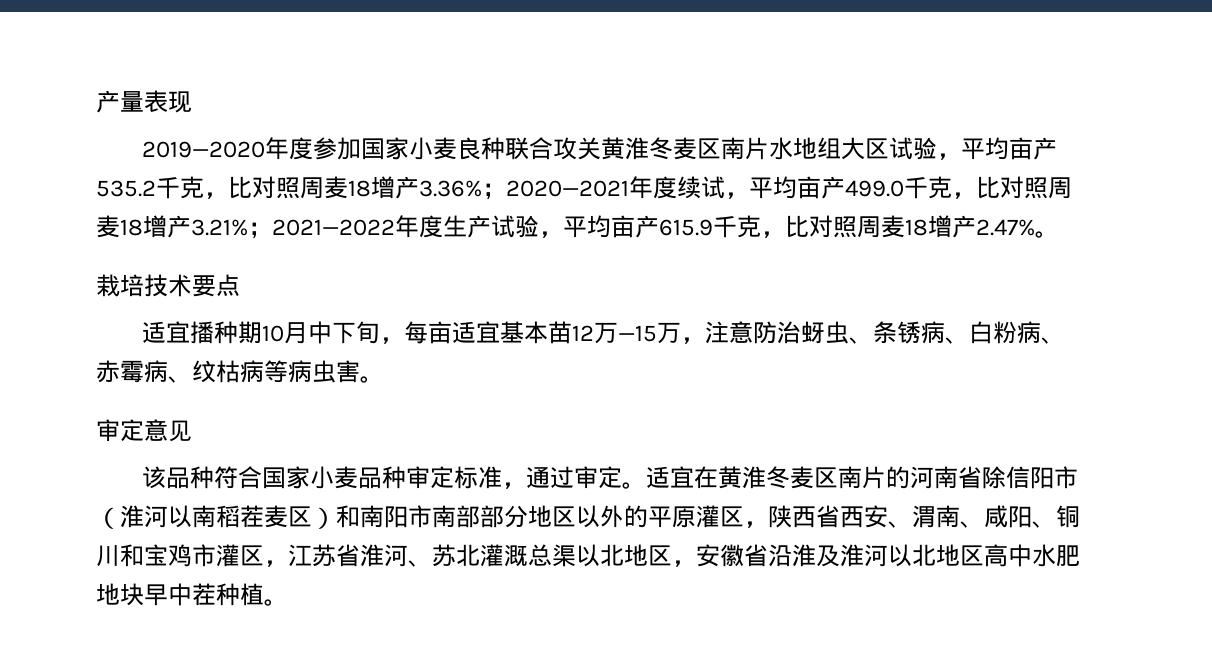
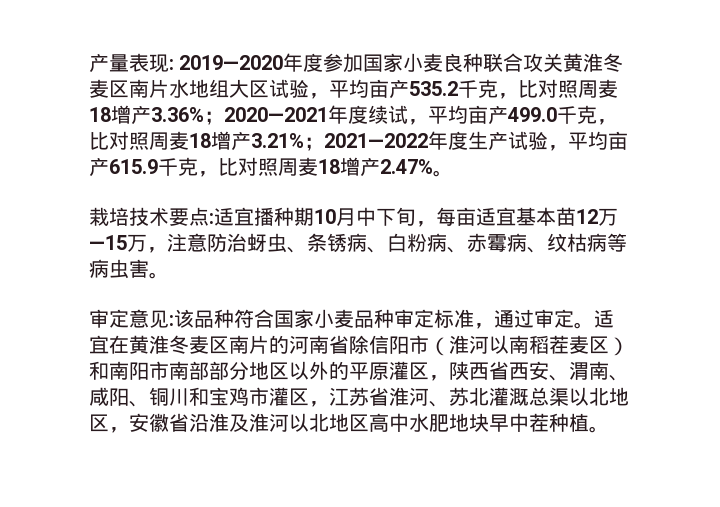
(192, 102) // -> [169,59,174,70] :
(240, 285) // -> [209,213,214,224] :
(192, 431) // -> [169,315,174,326] :

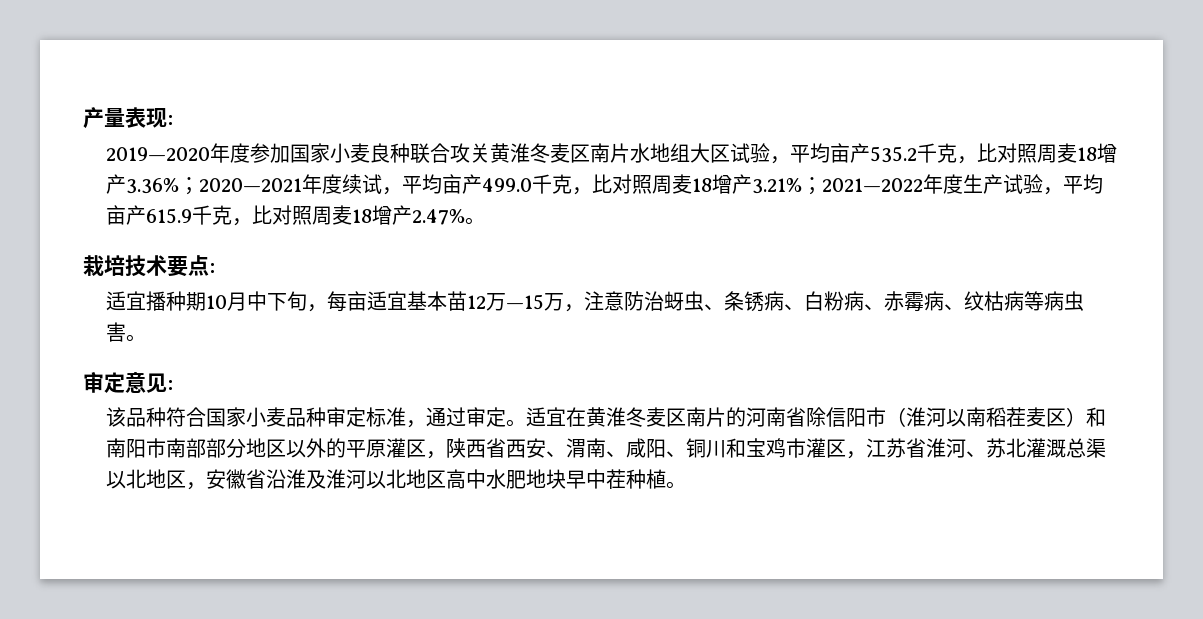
(174, 64) none -> (173, 120) //
(214, 218) none -> (215, 268) //
(174, 320) none -> (173, 385) //

